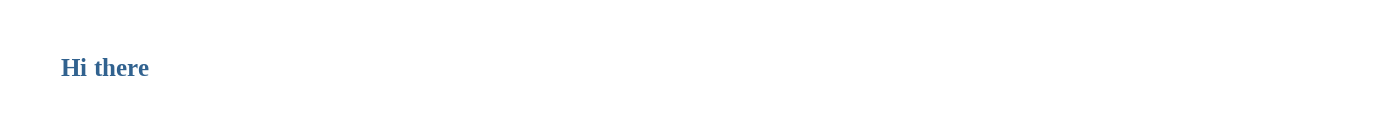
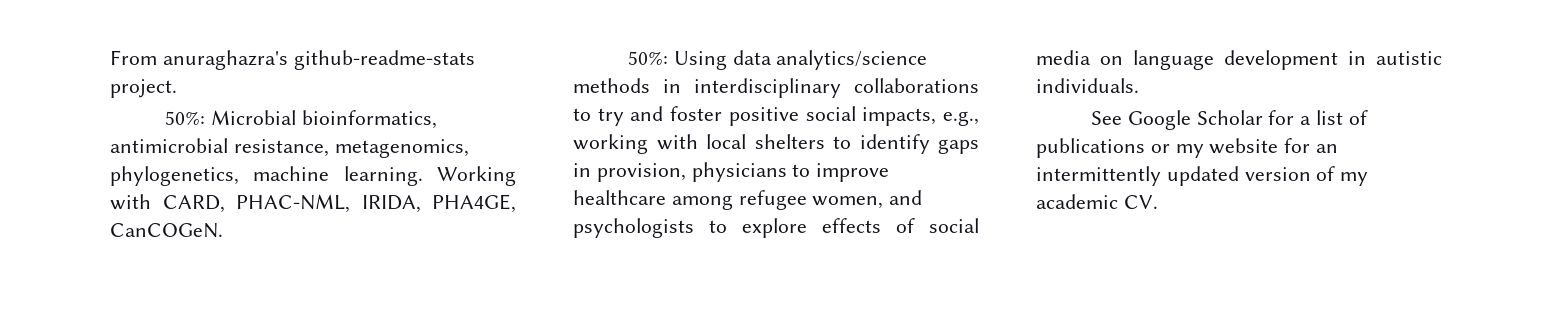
[61,58,149,76] Hi there -> [110,50,475,70] [110,79,177,98] [164,110,437,129] [110,138,469,158] [110,166,516,186] [110,194,516,213] [110,223,223,238] [627,50,928,70] [573,78,979,98] [573,106,979,126] [573,134,979,154] [573,162,890,182] [573,190,923,210] [573,218,979,238] [1036,50,1442,70] [1036,78,1139,93] [1090,110,1368,130] [1036,138,1339,158] [1036,166,1369,186] [1036,194,1158,209] From anuraghazra's github-readme-stats project. // 50%: Microbial bioinformatics, antimicrobial resistance, metagenomics, phylogenetics, machine learning. Working with CARD, PHAC-NML, IRIDA, PHA4GE, CanCOGeN. // 50%: Using data analytics/science methods in interdisciplinary collaborations to try and foster positive social impacts, e.g., working with local shelters to identify gaps in provision, physicians to improve healthcare among refugee women, and psychologists to explore effects of social media on language development in autistic individuals. // See Google Scholar for a list of publications or my website for an intermittently updated version of my academic CV.

